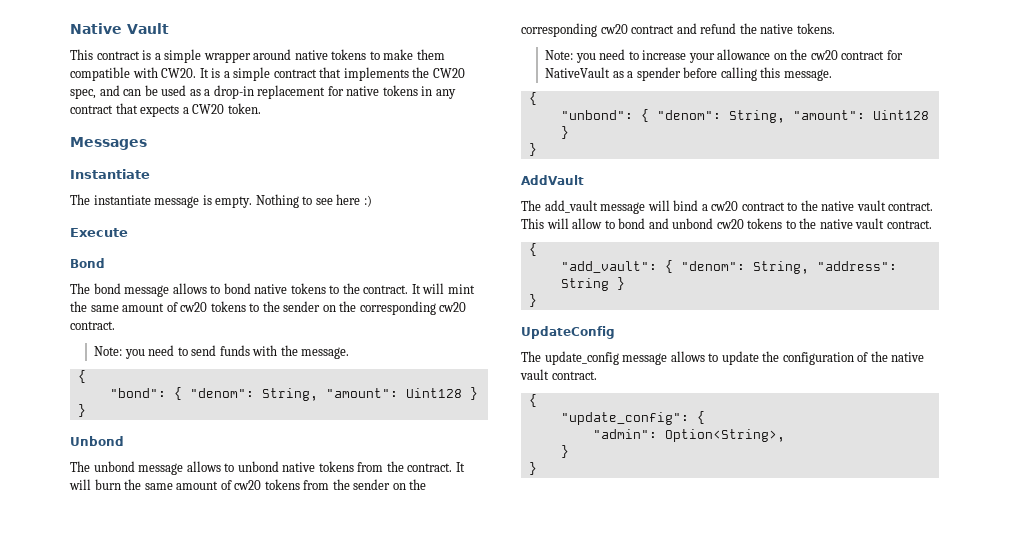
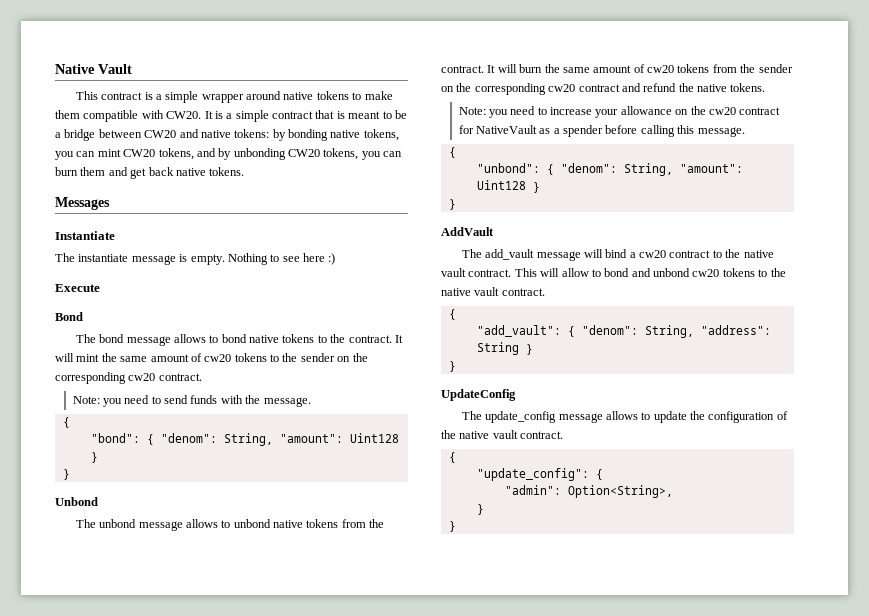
[343,67,465,81] [70,85,456,99] [70,103,261,117] implements the CW20 spec, and can be used as a drop-in replacement for native tokens in any contract that expects a CW20 token. -> [336,110,407,119] [55,129,399,141] [55,148,403,160] [55,167,245,179] is meant to be a bridge between CW20 and native tokens: by bonding native tokens, you can mint CW20 tokens, and by unbonding CW20 tokens, you can burn them and get back native tokens.

